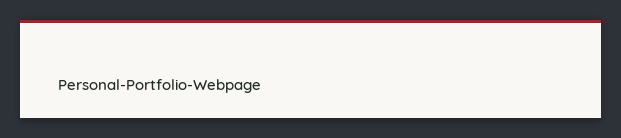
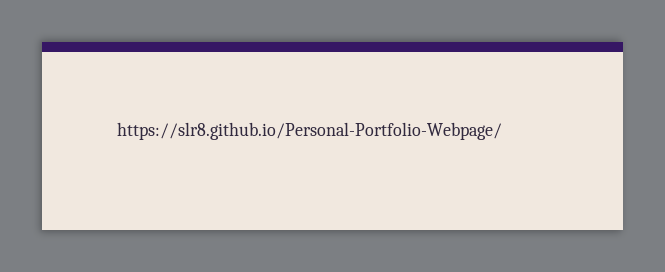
[58,79,261,93] Personal-Portfolio-Webpage -> [117,122,502,140] https://slr8.github.io/Personal-Portfolio-Webpage/

